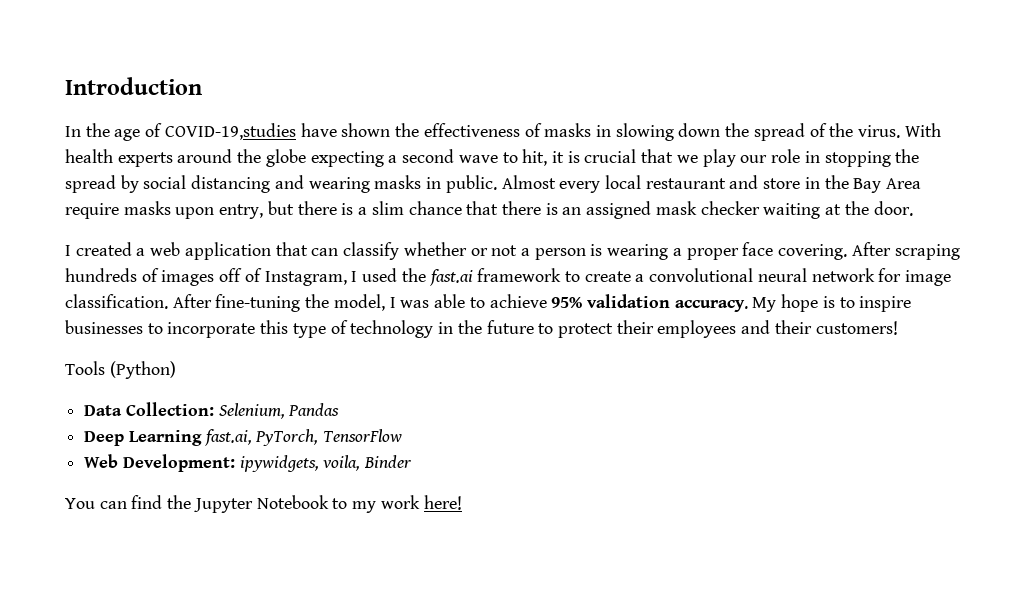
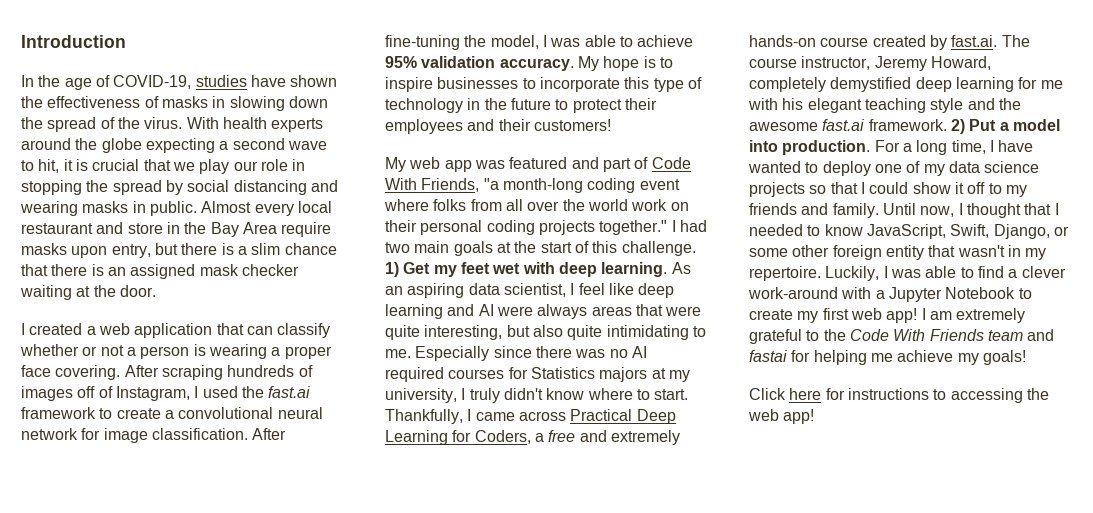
[164,123,296,140] COVID-19,studies -> [113,75,247,89] COVID-19, studies
[65,361,176,379] [84,402,340,419] [84,429,403,446] [84,454,413,472] [65,495,462,513] Tools (Python) // Data Collection: Selenium, Pandas // Deep Learning fast.ai, PyTorch, TensorFlow // Web Development: ipywidgets, voila, Binder // You can find the Jupyter Notebook to my work here! -> [385,157,691,172] [385,178,680,193] [384,199,689,211] [385,220,707,235] [385,241,696,256] [385,262,691,277] [385,283,675,298] [385,304,702,319] [385,325,706,340] [385,346,647,361] [385,367,690,382] [385,388,689,403] [385,409,676,424] [385,430,680,445] [749,35,1030,50] [749,56,991,71] [749,77,1063,92] [748,98,1021,113] [749,119,1060,134] [749,140,1034,155] [748,161,1040,176] [749,182,1027,197] [749,203,1059,218] [749,224,1069,239] [749,245,1047,260] [749,266,1066,281] [748,287,1032,302] [749,308,1026,323] [749,329,1055,344] [749,350,1026,365] [749,388,1049,403] [748,409,815,424] My web app was featured and part of Code With Friends, "a month-long coding event where folks from all over the world work on their personal coding projects together." I had two main goals at the start of this challenge. 1) Get my feet wet with deep learning. As an aspiring data scientist, I feel like deep learning and AI were always areas that were quite interesting, but also quite intimidating to me. Especially since there was no AI required courses for Statistics majors at my university, I truly didn't know where to start. Thankfully, I came across Practical Deep Learning for Coders, a free and extremely hands-on course created by fast.ai. The course instructor, Jeremy Howard, completely demystified deep learning for me with his elegant teaching style and the awesome fast.ai framework. 2) Put a model into production. For a long time, I have wanted to deploy one of my data science projects so that I could show it off to my friends and family. Until now, I thought that I needed to know JavaScript, Swift, Django, or some other foreign entity that wasn't in my repertoire. Luckily, I was able to find a clever work-around with a Jupyter Notebook to create my first web app! I am extremely grateful to the Code With Friends team and fastai for helping me achieve my goals! // Click here for instructions to accessing the web app!

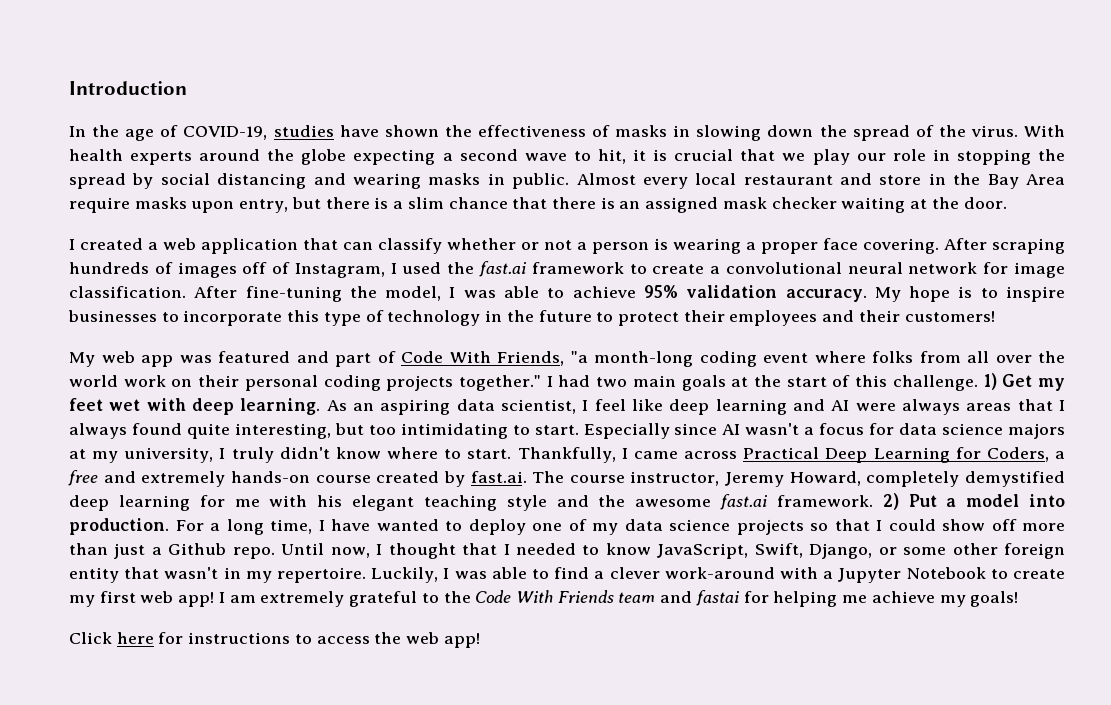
[665,306,702,316] were -> [1059,400,1066,411] [69,423,182,439] I always found
[532,325,603,340] also quite -> [368,425,396,435] too
[385,349,411,358] me. -> [534,425,579,435] start.
[535,346,647,358] [385,367,595,382] there was no AI required courses for Statistics -> [722,423,1004,435] AI wasn't a focus for data science
[954,182,1027,197] [749,203,879,218] it off to my friends and family. -> [991,519,1065,531] [69,543,275,559] off more than just a Github repo.
[950,388,1023,403] accessing -> [316,636,370,644] access

